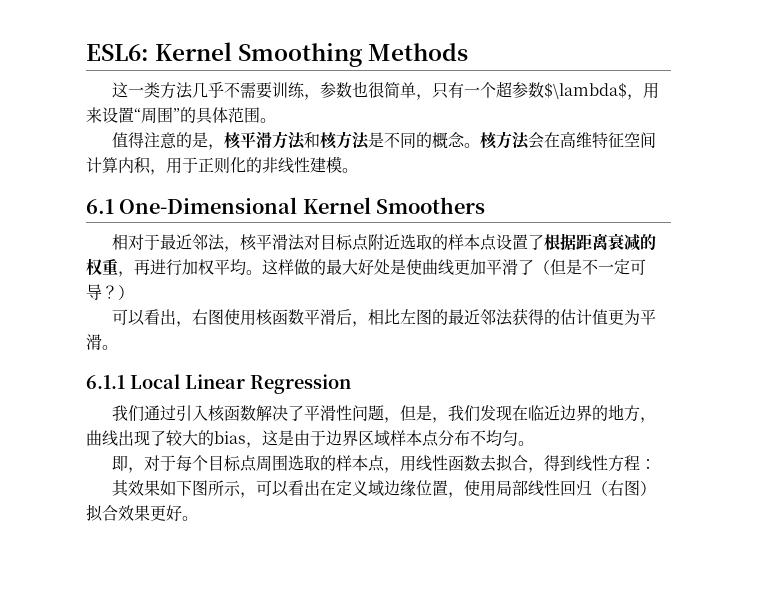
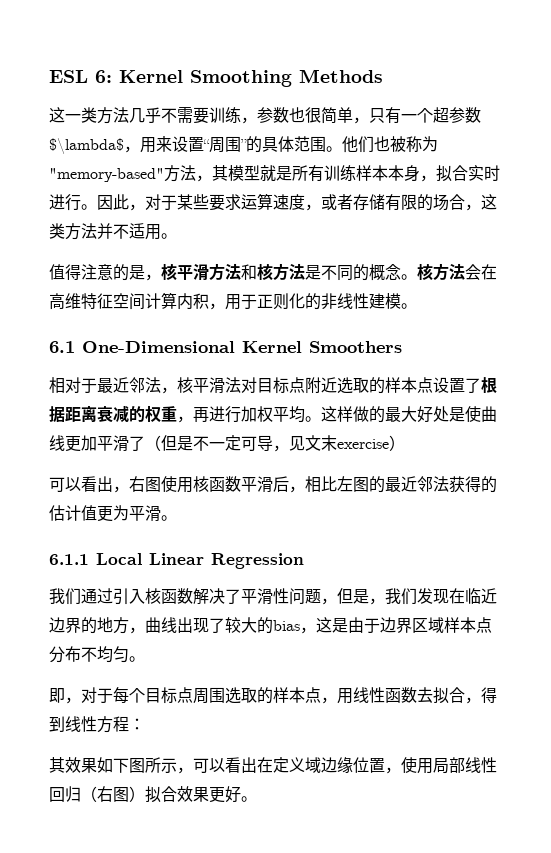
[86,44,149,61] ESL6: -> [49,70,112,83] ESL 6:
(276, 120) none -> [342,136,438,153] [49,165,500,182] [49,193,497,211] [49,223,177,240] 他们也被称为"memory-based"方法，其模型就是所有训练样本本身，拟合实时进行。因此，对于某些要求运算速度，或者存储有限的场合，这类方法并不适用。
[102,285,118,299] ？ -> [273,435,389,452] ，见文末exercise

